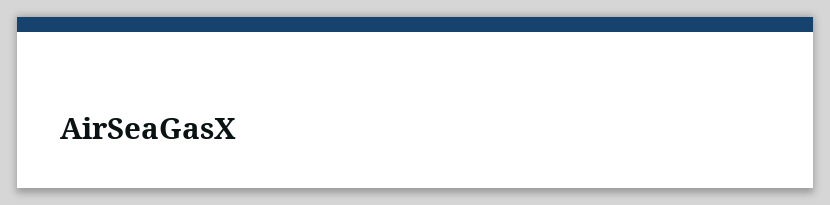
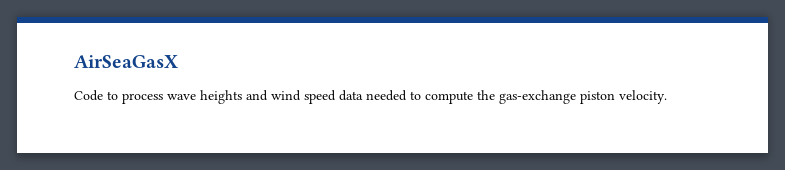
(236, 128) none -> [74,90,667,104] // Code to process wave heights and wind speed data needed to compute the gas-exchange piston velocity.

